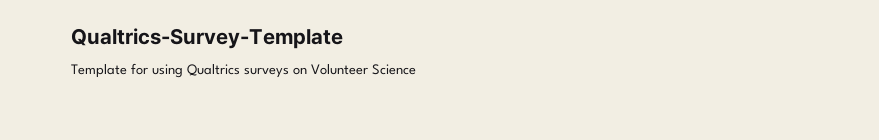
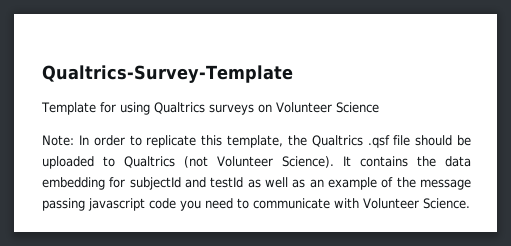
(416, 69) none -> [42,135,471,148] [42,156,471,169] [42,177,471,190] [42,198,470,211] // Note: In order to replicate this template, the Qualtrics .qsf file should be uploaded to Qualtrics (not Volunteer Science). It contains the data embedding for subjectId and testId as well as an example of the message passing javascript code you need to communicate with Volunteer Science.

